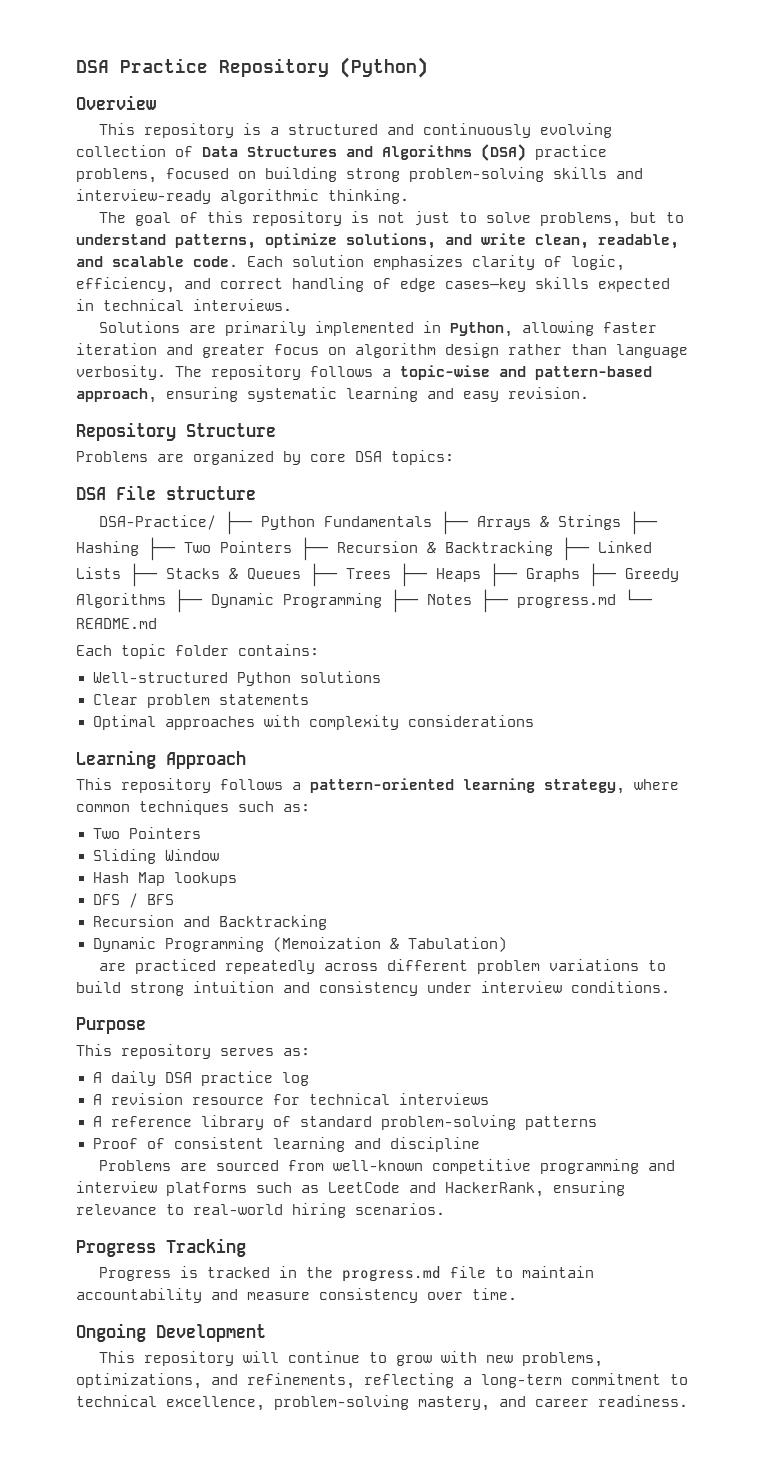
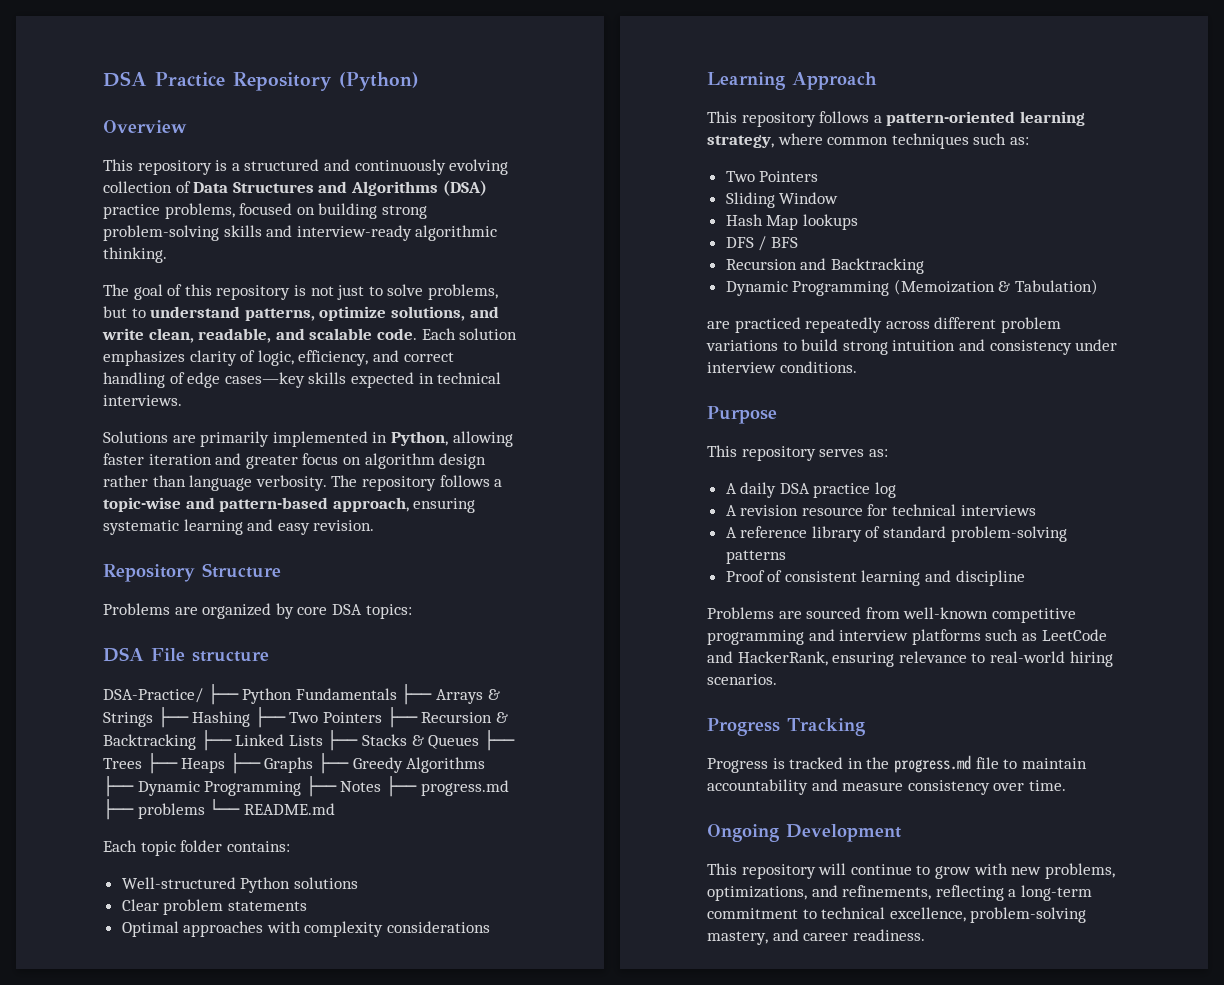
(616, 601) none -> [103,799,205,820] ├── problems

